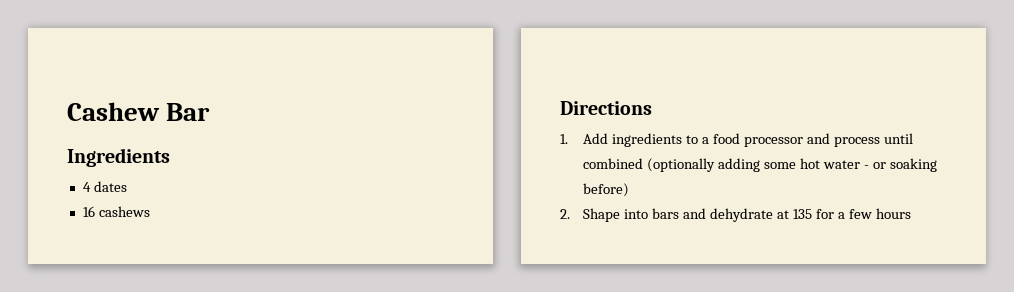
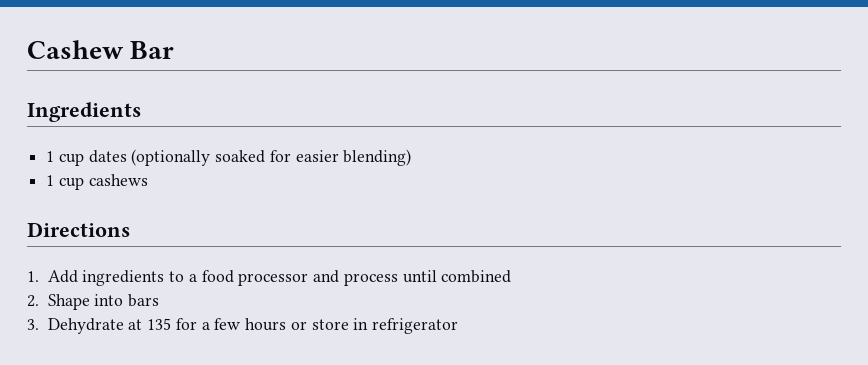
[82,182,91,192] 4 -> [46,151,84,166] 1 cup
[82,206,95,217] // 16 -> [131,149,412,166] [46,175,84,190] (optionally soaked for easier blending) // 1 cup
[647,158,937,172] [583,183,630,197] (optionally adding some hot water - or soaking before) -> (512, 276) none
[683,208,774,222] and dehydrate -> [27,318,124,334] // 3. Dehydrate
(911, 213) none -> [290,318,459,334] or store in refrigerator

